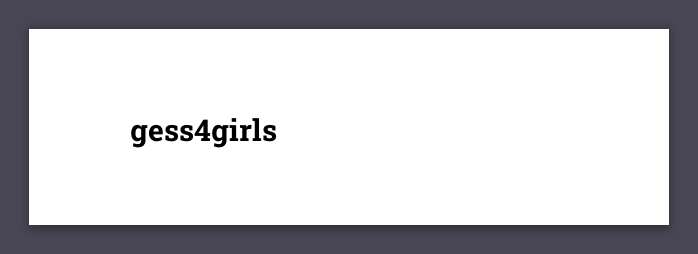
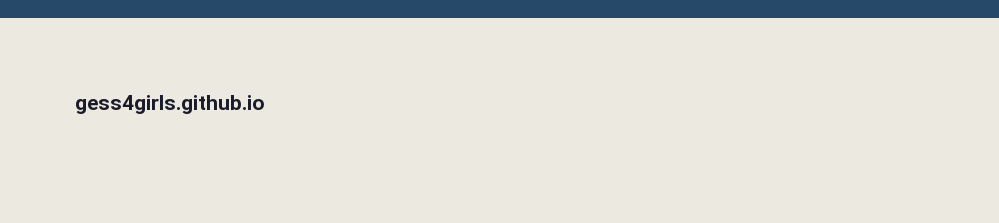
[130,118,277,148] gess4girls -> [75,95,265,114] gess4girls.github.io

